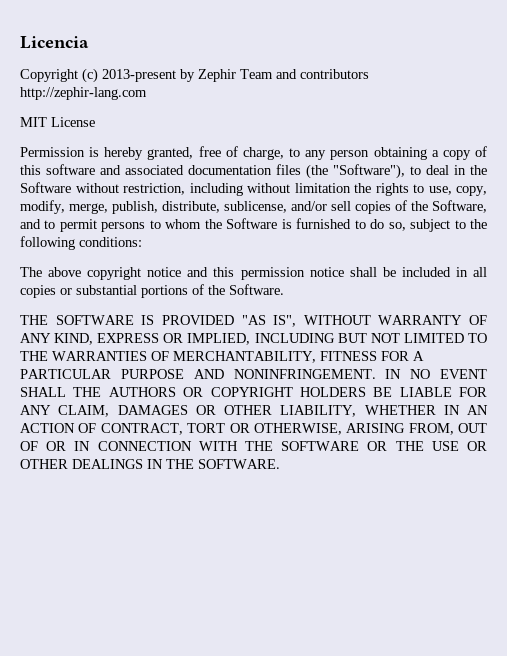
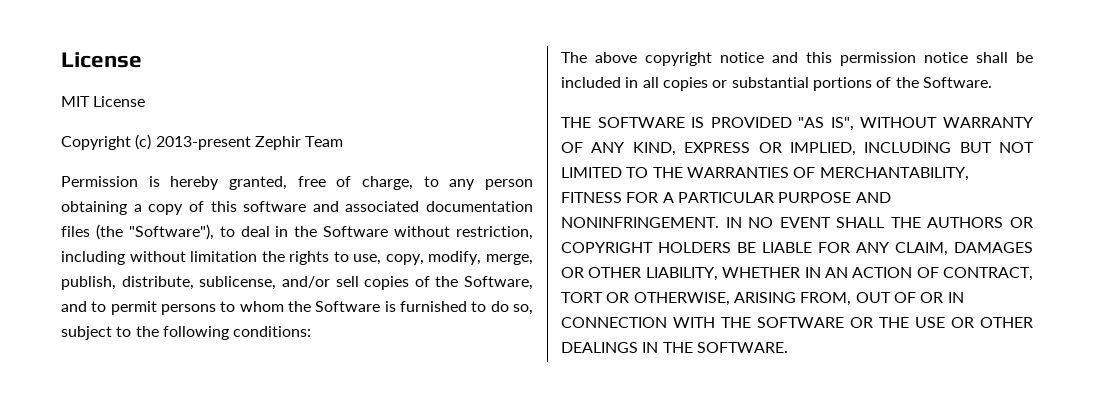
[20,36,89,49] Licencia -> [61,52,142,68] [61,96,146,107] License // MIT License
[180,69,195,82] by -> (251, 143) none
[276,69,369,79] [20,87,147,100] [20,117,95,127] and contributors http://zephir-lang.com // MIT License -> (344, 141) none

